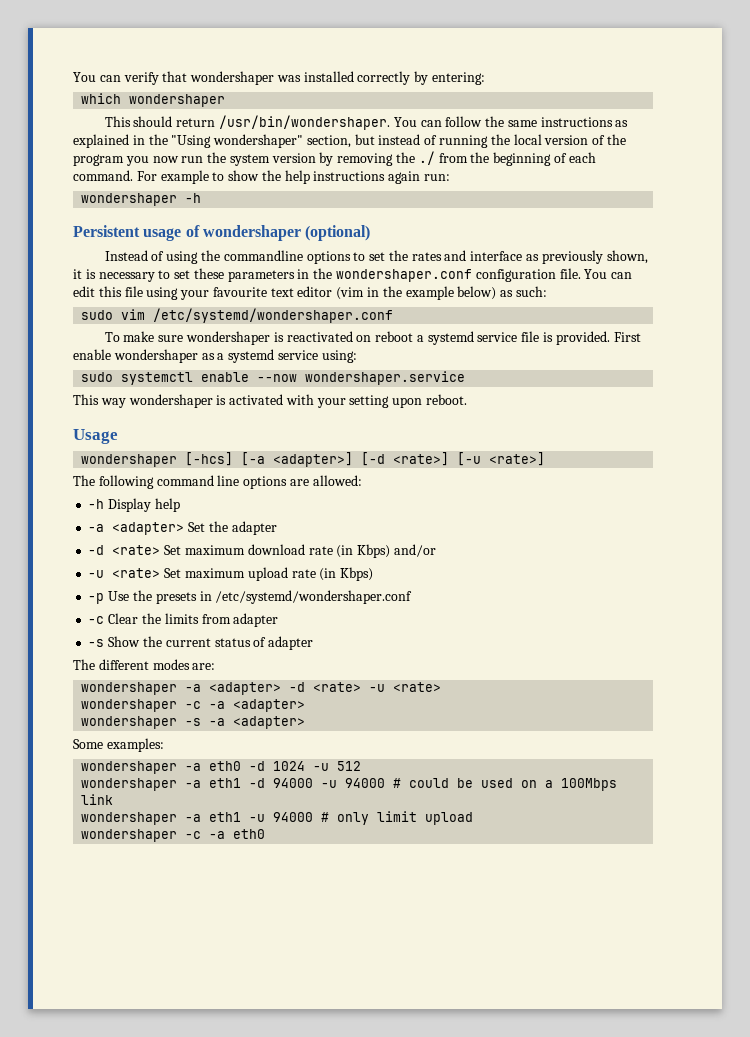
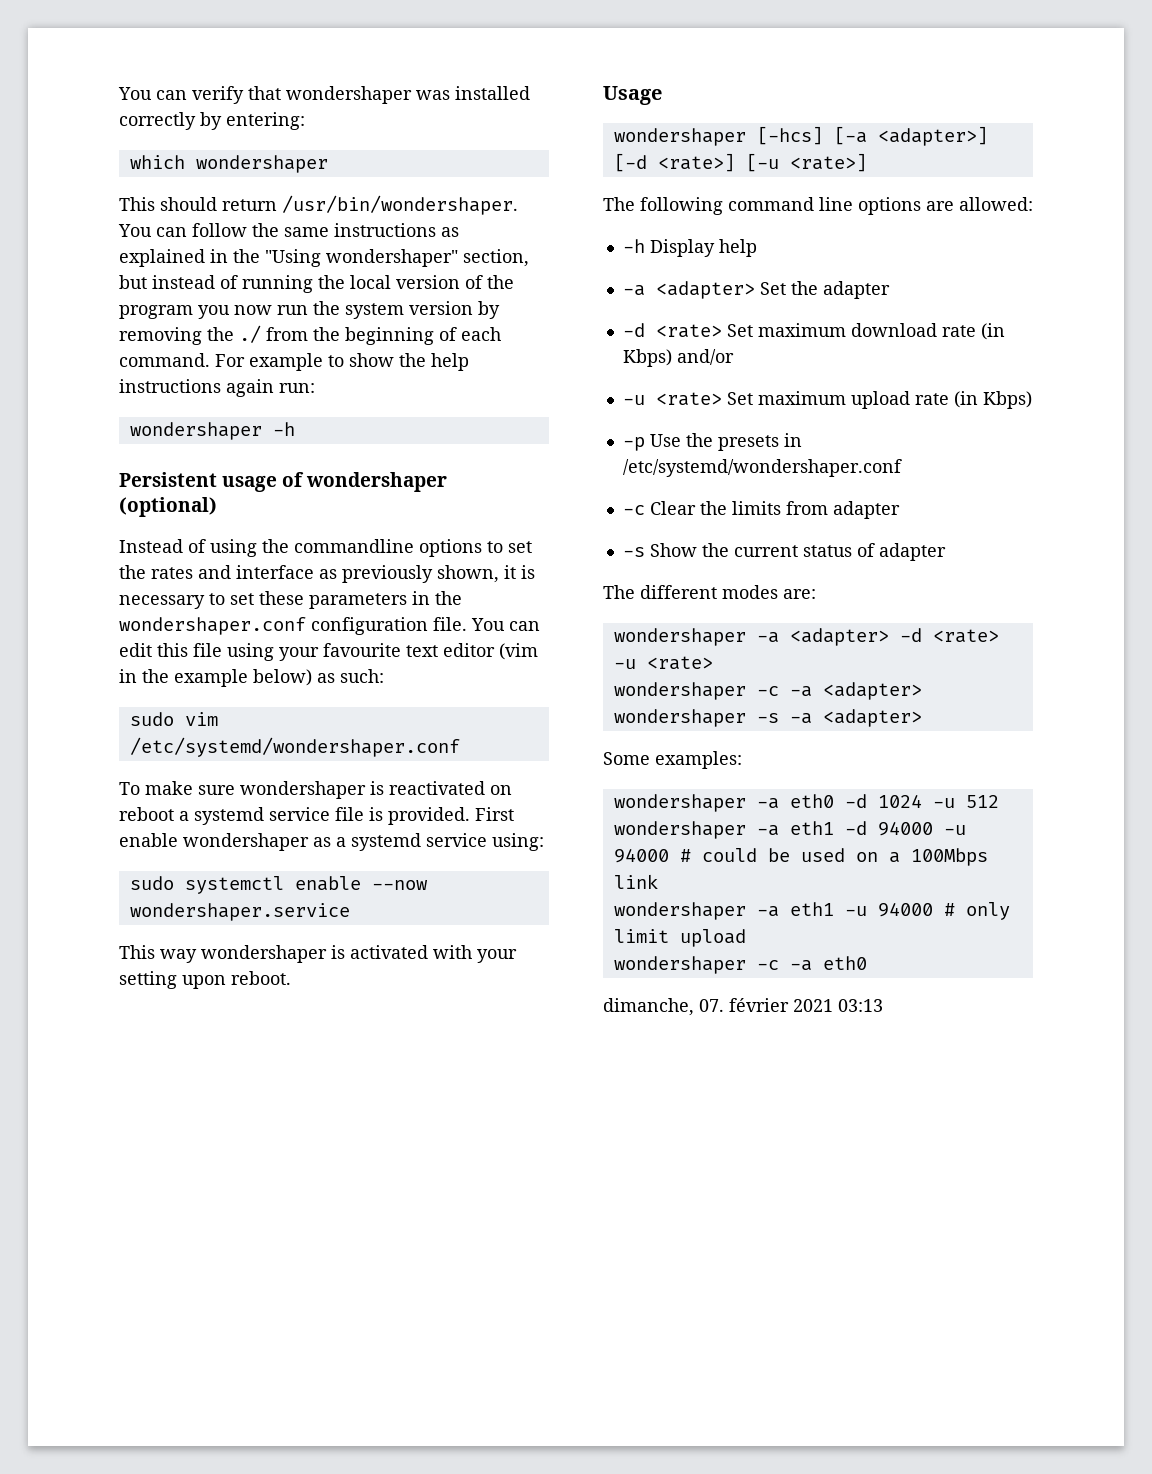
(266, 834) none -> [603,998,883,1016] // dimanche, 07. février 2021 03:13

